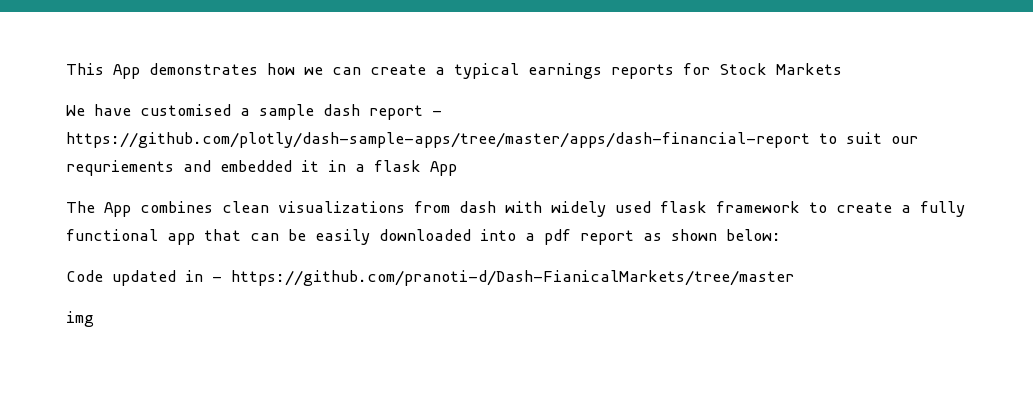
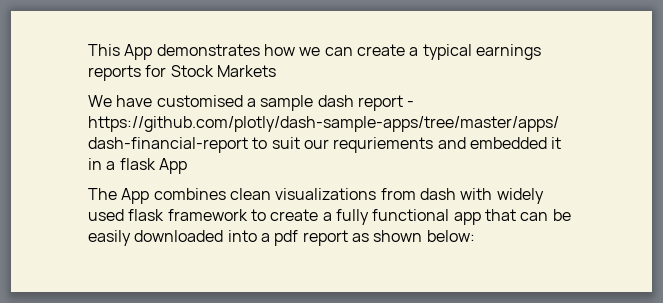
[66,270,794,286] [66,311,94,327] // Code updated in - https://github.com/pranoti-d/Dash-FianicalMarkets/tree/master // img -> (475, 236) none

